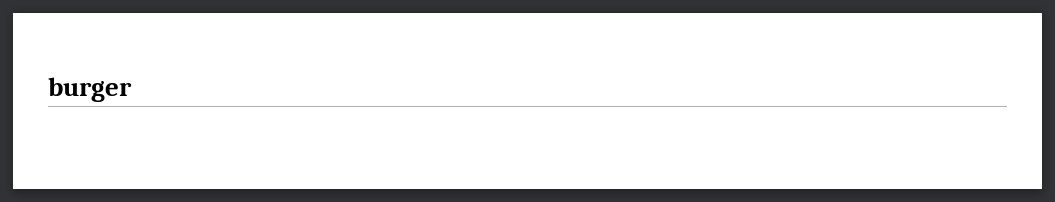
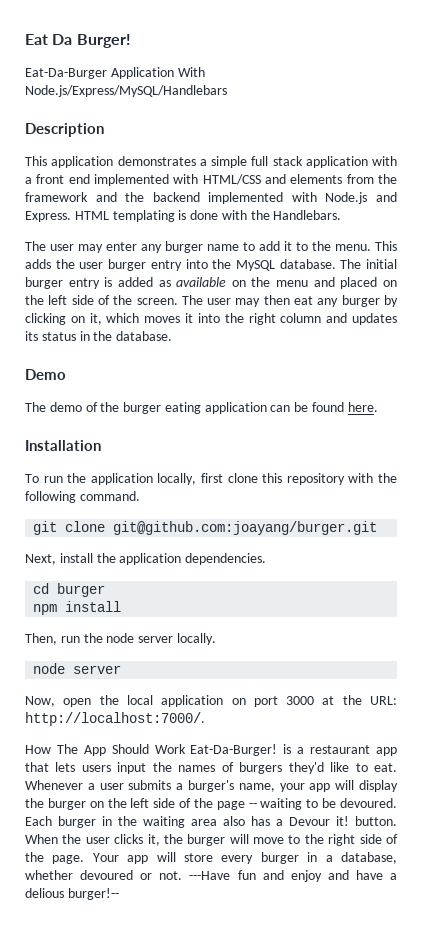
[48,77,132,102] burger -> [25,34,131,48] [25,67,205,79] [25,85,227,97] [25,123,104,137] [25,156,397,168] [25,174,397,186] [25,192,397,204] [25,210,342,222] [25,241,397,253] [25,259,397,271] [25,277,397,289] [25,295,399,307] [25,313,397,325] [25,331,173,341] [25,369,66,380] [25,402,378,414] [25,440,101,451] [25,473,398,485] [25,491,140,503] [33,521,378,535] [25,553,267,565] [33,583,106,597] [33,601,122,615] [25,633,216,645] [33,663,122,674] [25,695,398,707] [25,712,205,726] [25,744,398,756] [25,762,397,774] [25,780,399,792] [25,798,398,810] [25,816,397,828] [25,834,398,846] [25,852,397,864] [25,870,398,882] [25,888,119,900] Eat Da Burger! // Eat-Da-Burger Application With Node.js/Express/MySQL/Handlebars // Description // This application demonstrates a simple full stack application with a front end implemented with HTML/CSS and elements from the framework and the backend implemented with Node.js and Express. HTML templating is done with the Handlebars. // The user may enter any burger name to add it to the menu. This adds the user burger entry into the MySQL database. The initial burger entry is added as available on the menu and placed on the left side of the screen. The user may then eat any burger by clicking on it, which moves it into the right column and updates its status in the database. // Demo // The demo of the burger eating application can be found here. // Installation // To run the application locally, first clone this repository with the following command. // git clone git@github.com:joayang/burger.git // Next, install the application dependencies. // cd burger // npm install // Then, run the node server locally. // node server // Now, open the local application on port 3000 at the URL: http://localhost:7000/. // How The App Should Work Eat-Da-Burger! is a restaurant app that lets users input the names of burgers they'd like to eat. Whenever a user submits a burger's name, your app will display the burger on the left side of the page -- waiting to be devoured. Each burger in the waiting area also has a Devour it! button. When the user clicks it, the burger will move to the right side of the page. Your app will store every burger in a database, whether devoured or not. ---Have fun and enjoy and have a delious burger!--

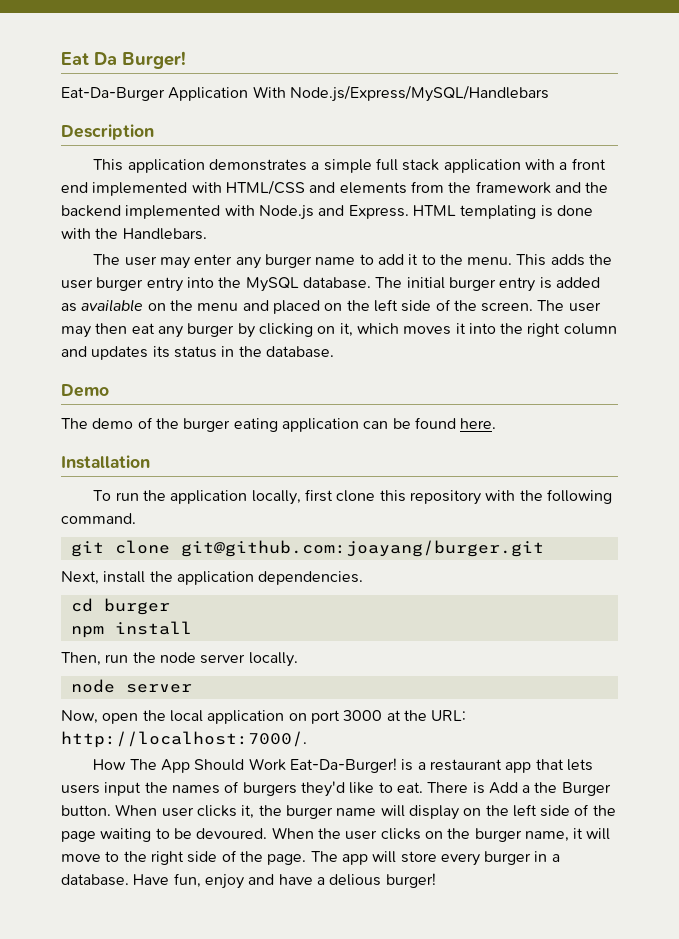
[25,780,399,792] [25,798,86,810] Whenever a user submits a burger's name, your app will display the burger -> [427,782,611,796] [61,804,459,820] There is Add a the Burger button. When user clicks it, the burger name will display
[248,803,257,808] -- -> (96, 836) none
[25,816,397,828] Each burger in the waiting area also has a Devour it! button. -> (268, 833) none
[147,834,226,846] it, the burger -> [424,828,584,842] on the burger name, it
[92,853,119,862] Your -> [310,851,338,862] The
[340,852,397,864] [25,870,284,880] database, whether devoured or not. ---Have fun and -> [61,873,201,888] database. Have fun,
[67,888,119,900] burger!-- -> [385,873,436,888] burger!

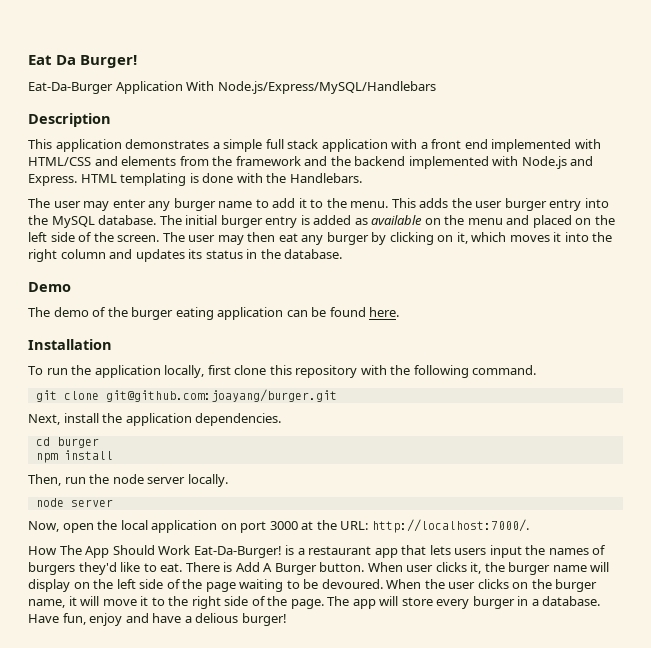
[522,782,558,793] a the -> [263,563,273,572] A
(101, 858) none -> [140,596,149,606] it

